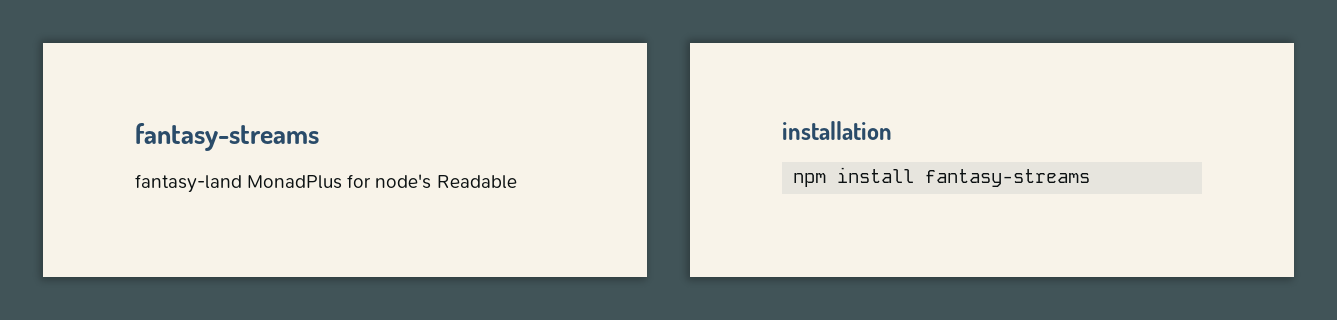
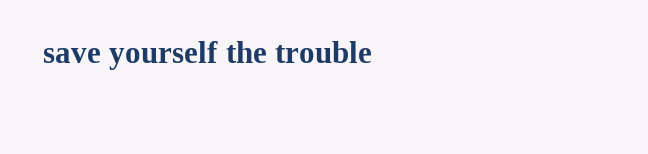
[135,123,319,151] [135,174,517,193] [782,121,892,140] [793,167,1091,187] fantasy-streams // fantasy-land MonadPlus for node's Readable // installation // npm install fantasy-streams -> [43,41,373,70] save yourself the trouble

